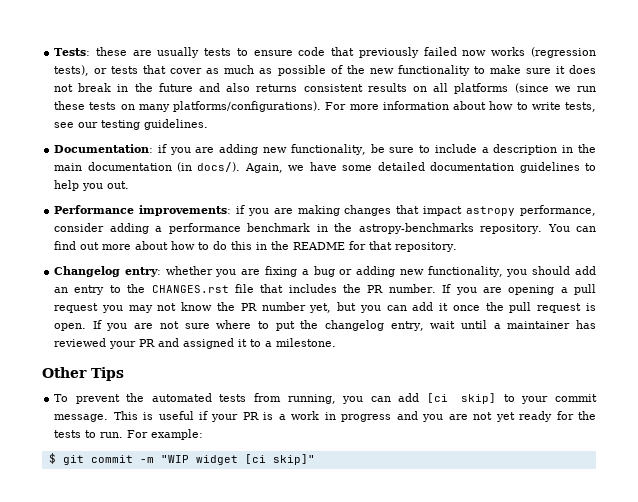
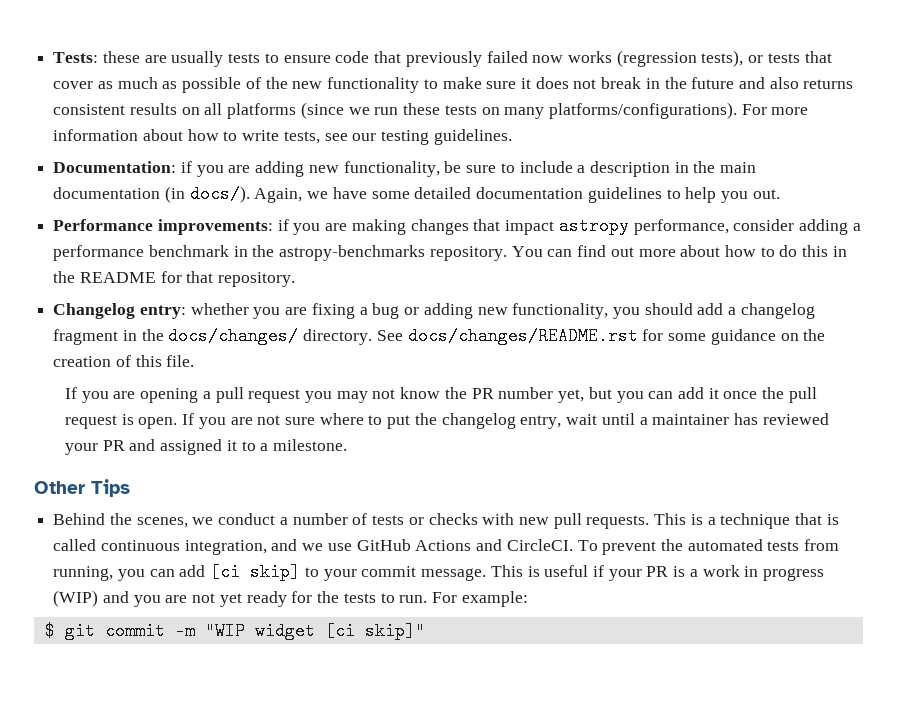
[54,284,436,295] an entry to the CHANGES.rst file that includes the PR number. -> [728,303,815,319] [53,327,826,345] [53,355,195,367] a changelog fragment in the docs/changes/ directory. See docs/changes/README.rst for some guidance on the creation of this file. //
(124, 374) none -> [53,513,839,529] [53,539,573,555] Behind the scenes, we conduct a number of tests or checks with new pull requests. This is a technique that is called continuous integration, and we use GitHub Actions and CircleCI.
(392, 418) none -> [53,590,99,607] (WIP)

